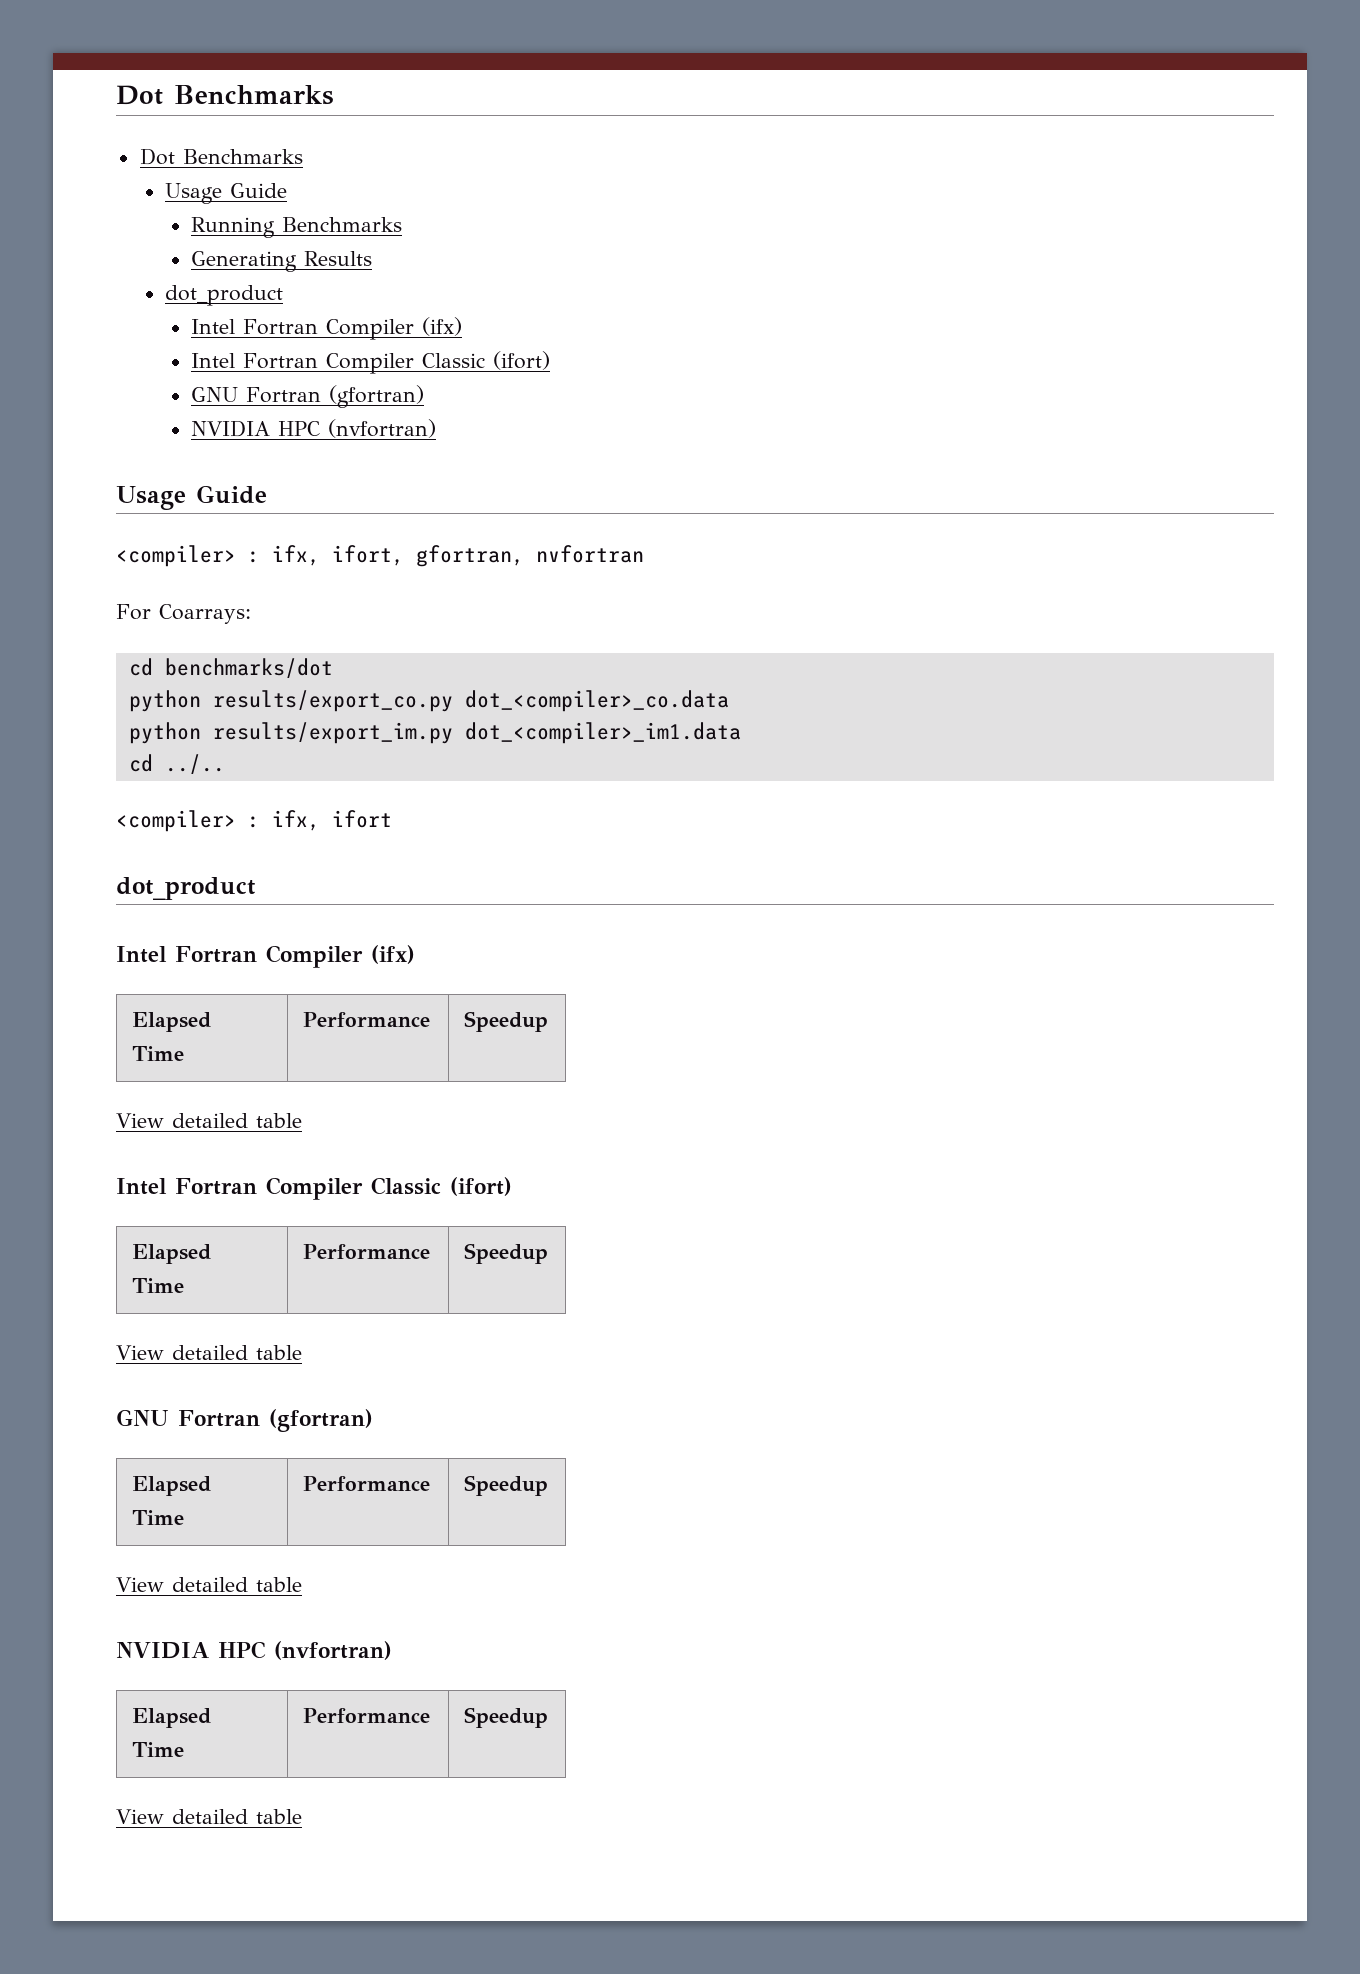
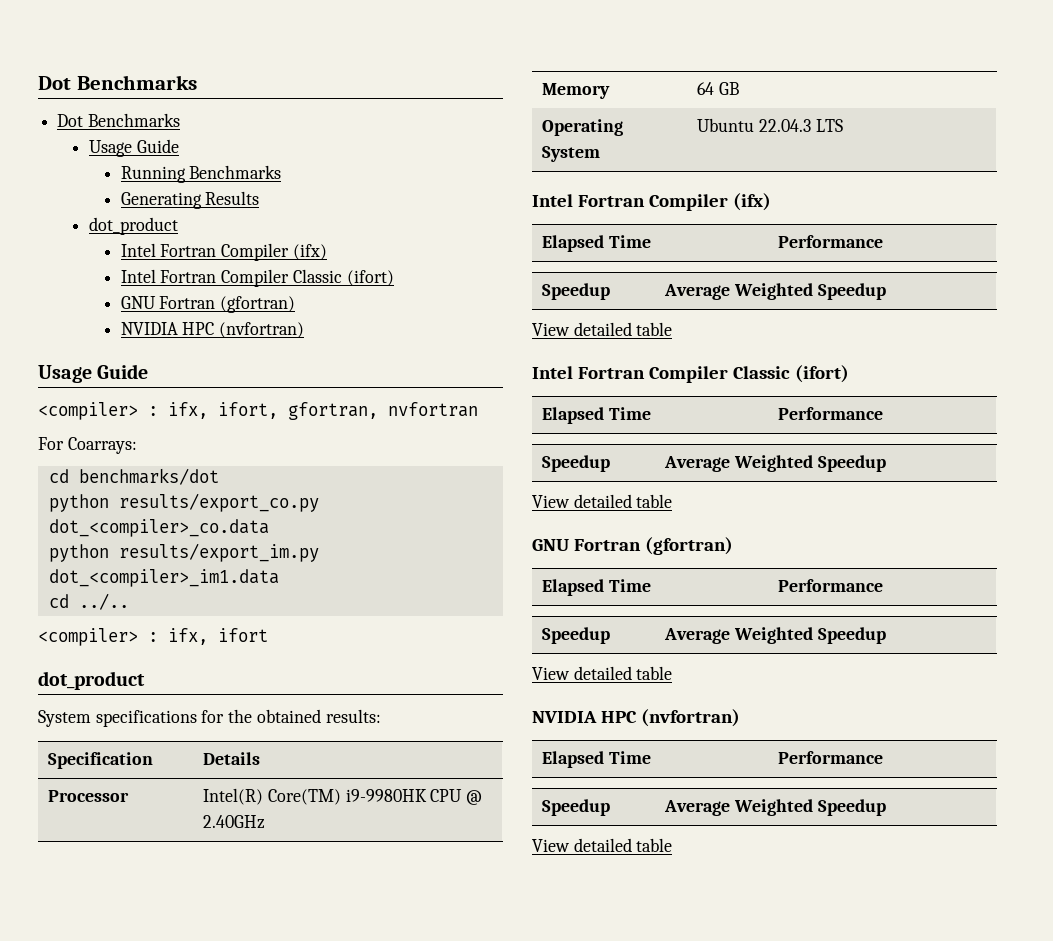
(256, 888) none -> [38,709,381,727] [48,752,154,769] [203,752,261,765] [48,790,130,802] [203,788,482,805] [203,815,266,829] [542,83,611,99] [697,82,739,95] [542,119,624,136] [542,146,601,162] [697,118,843,132] // System specifications for the obtained results: // Specification | Details // Processor | Intel(R) Core(TM) i9-9980HK CPU @ 2.40GHz // Memory | 64 GB // Operating System | Ubuntu 22.04.3 LTS
(431, 1019) | -> [542,283,611,300] [664,283,813,300] // Speedup | Average Weighted
(431, 1251) | -> [542,455,611,472] [664,455,813,472] // Speedup | Average Weighted
(431, 1483) | -> [542,627,611,644] [664,627,813,644] // Speedup | Average Weighted
(431, 1715) | -> [542,799,611,816] [664,799,813,816] // Speedup | Average Weighted

